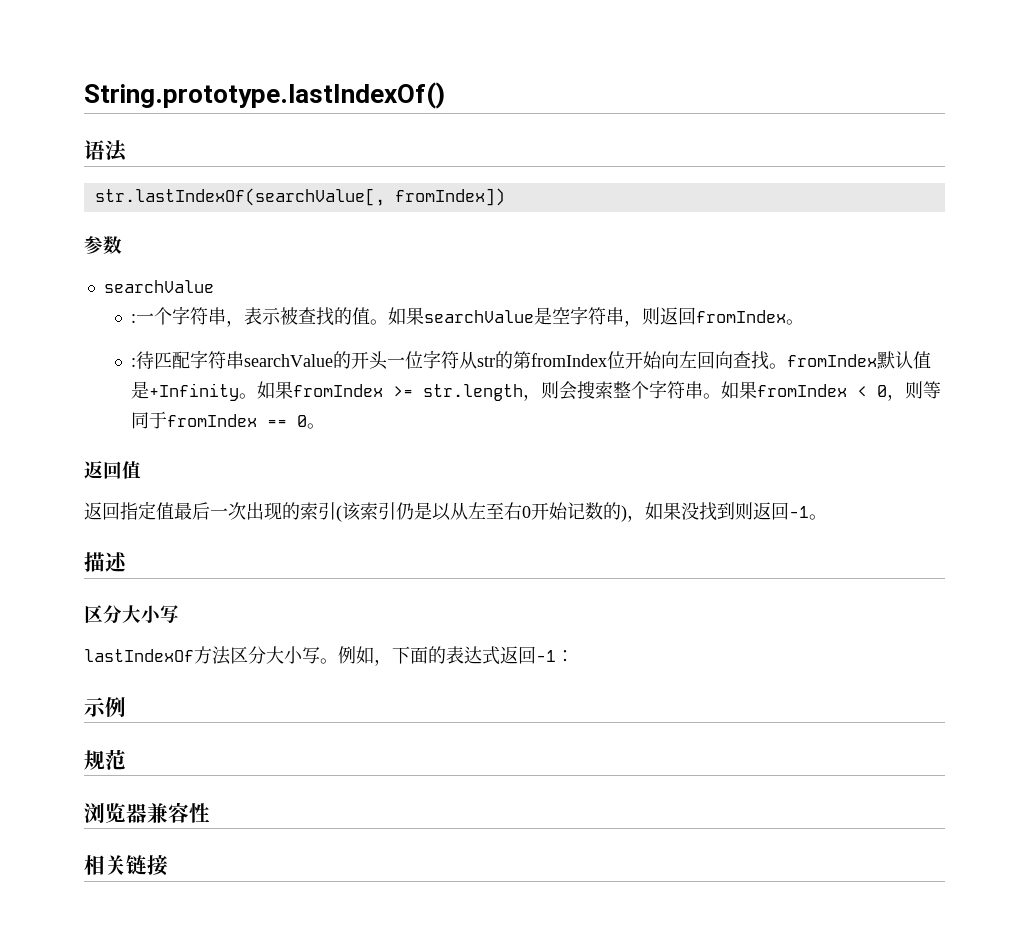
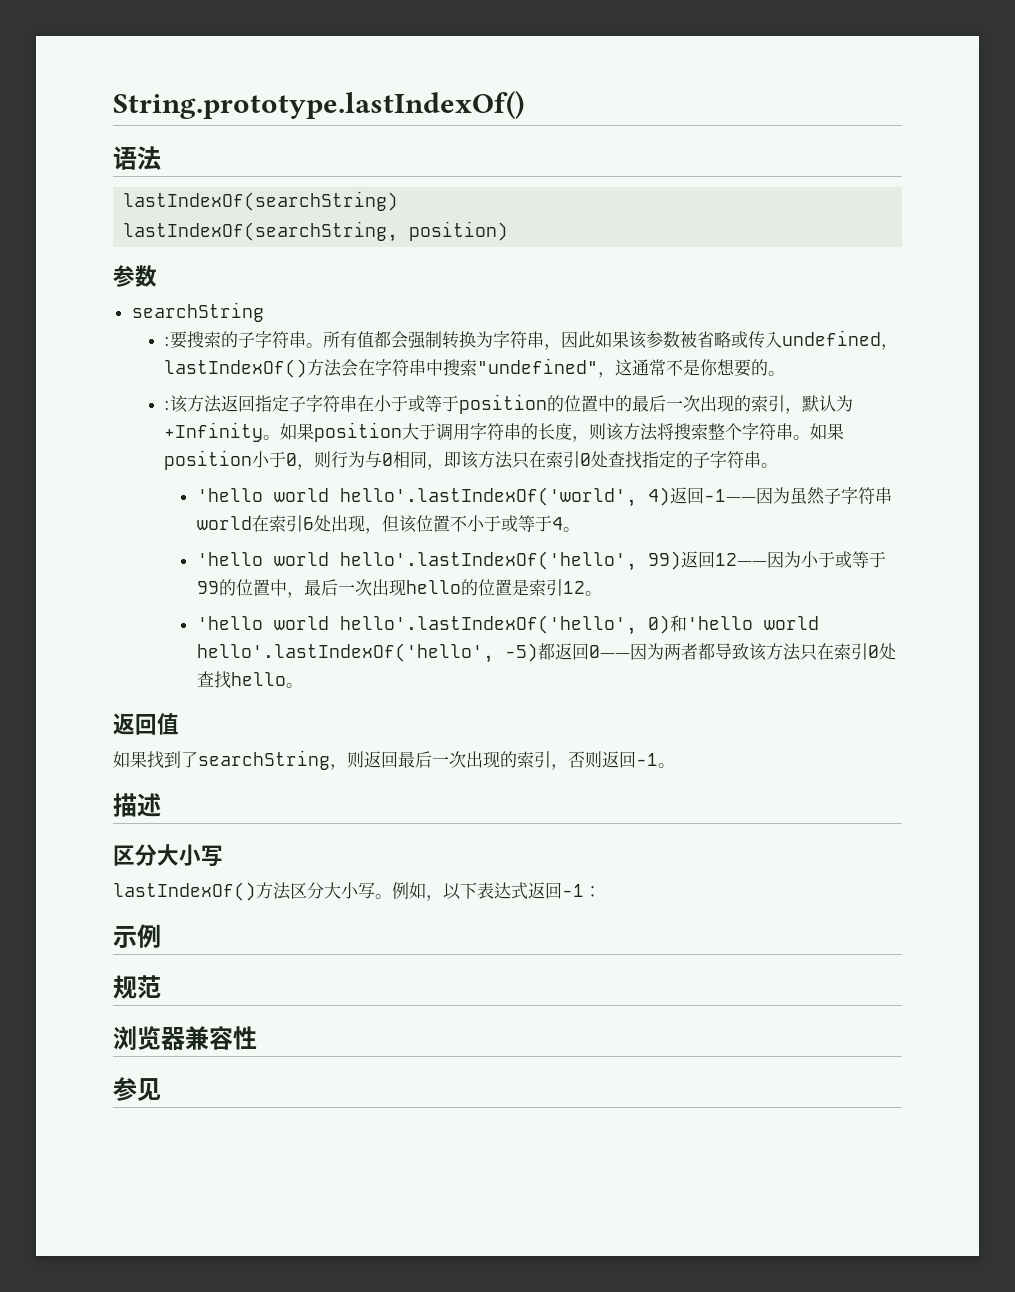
[94,188,505,206] str.lastIndexOf(searchValue[, fromIndex]) -> [123,191,399,211] [123,221,509,242] lastIndexOf(searchString) // lastIndexOf(searchString, position)
[103,280,214,293] [131,306,805,327] [131,350,932,370] [131,381,578,401] searchValue // :一个字符串，表示被查找的值。如果searchValue是空字符串，则返回fromIndex。 // :待匹配字符串searchValue的开头一位字符从str的第fromIndex位开始向左回向查找。fromIndex默认值是+Infinity。如果fromIndex >= str.length，则会 -> [131,302,264,322] [164,330,899,350] [164,358,786,378] [164,394,854,414] [164,422,675,442] searchString // :要搜索的子字符串。所有值都会强制转换为字符串，因此如果该参数被省略或传入undefined，lastIndexOf()方法会在字符串中搜索"undefined"，这通常不是你想要的。 // :该方法返回指定子字符串在小于或等于position的位置中的最后一次出现的索引，默认为+Infinity。如果position大于调用字符串的长度，则该方法将
[757,381,942,401] [131,411,326,429] [84,461,141,479] [84,501,735,522] fromIndex < 0，则等同于fromIndex == 0。 // 返回值 // 返回指定值最后一次出现的索引(该索引仍是以从左至右0开始记数的)，如果没找到 -> [164,450,779,470] [196,487,892,507] [196,515,580,534] [196,551,886,571] [196,579,602,598] [196,615,819,635] [196,643,896,663] [196,671,303,689] [113,713,179,735] [113,750,585,770] position小于0，则行为与0相同，即该方法只在索引0处查找指定的子字符串。 // 'hello world hello'.lastIndexOf('world', 4)返回-1——因为虽然子字符串world在索引6处出现，但该位置不小于或等于4。 // 'hello world hello'.lastIndexOf('hello', 99)返回12——因为小于或等于99的位置中，最后一次出现hello的位置是索引12。 // 'hello world hello'.lastIndexOf('hello', 0)和'hello world hello'.lastIndexOf('hello', -5)都返回0——因为两者都导致该方法只在索引0处查找hello。 // 返回值 // 如果找到了searchString，则返回最后一次出现的索引，否
[84,649,194,662] lastIndexOf -> [113,882,256,901] lastIndexOf()
[392,646,446,664] 下面的 -> [443,882,477,900] 以下
[84,855,168,876] 相关链接 -> [113,1077,161,1101] 参见

